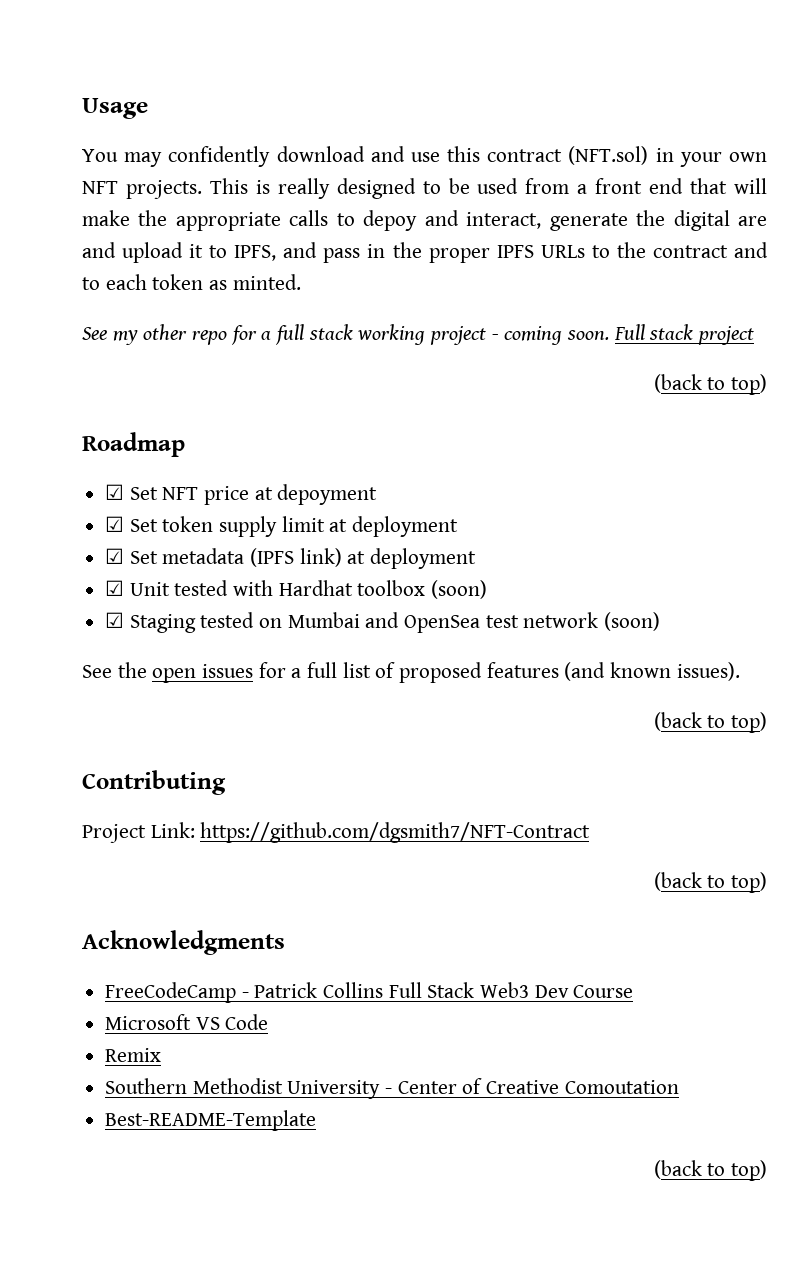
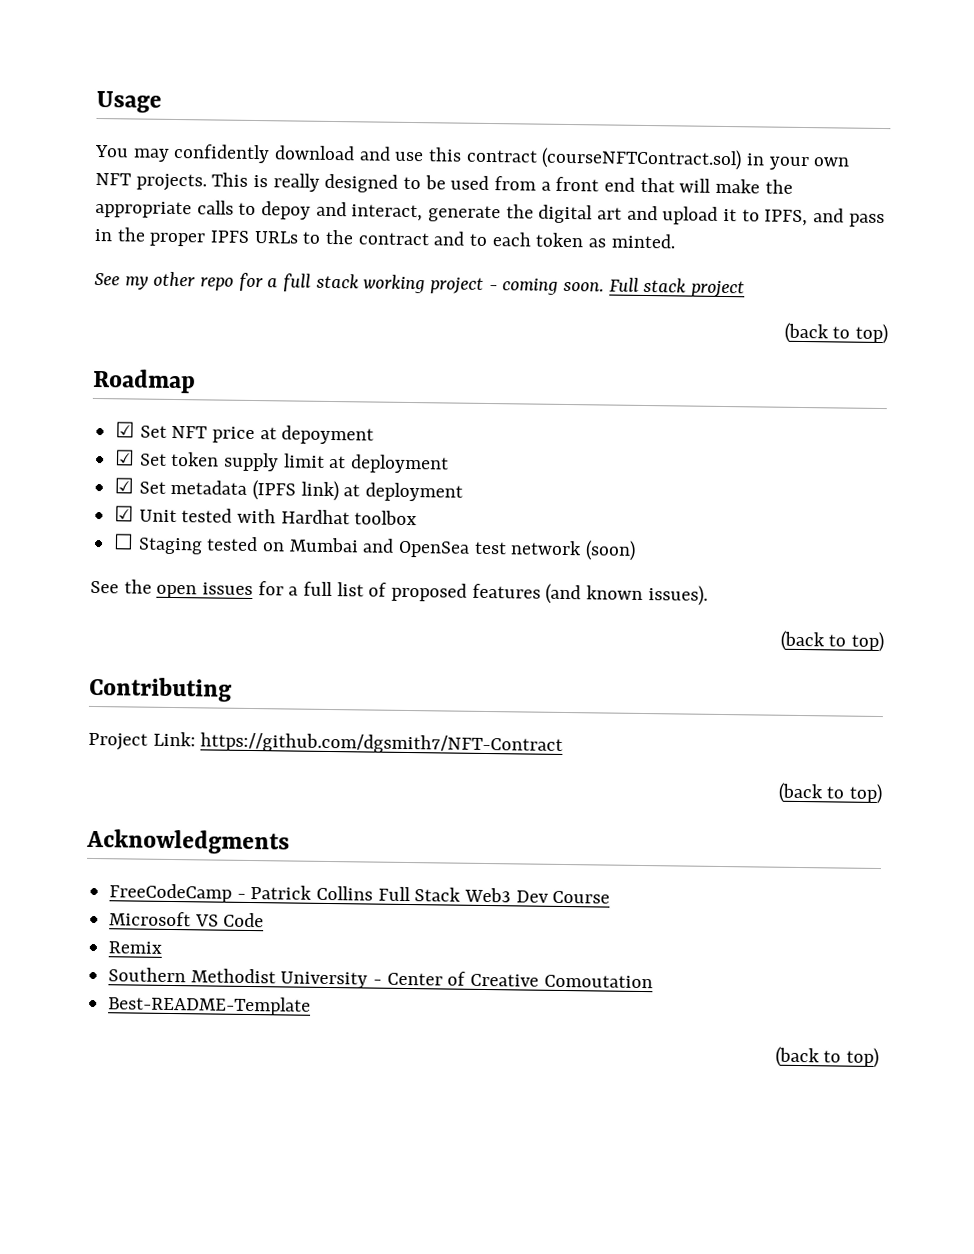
[568,146,649,165] (NFT.sol) -> [541,147,743,171] (courseNFTContract.sol)
[738,216,767,226] are -> [597,207,623,220] art
[431,580,488,599] [105,612,125,628] (soon) // ☑ -> [113,533,135,550] // ☐

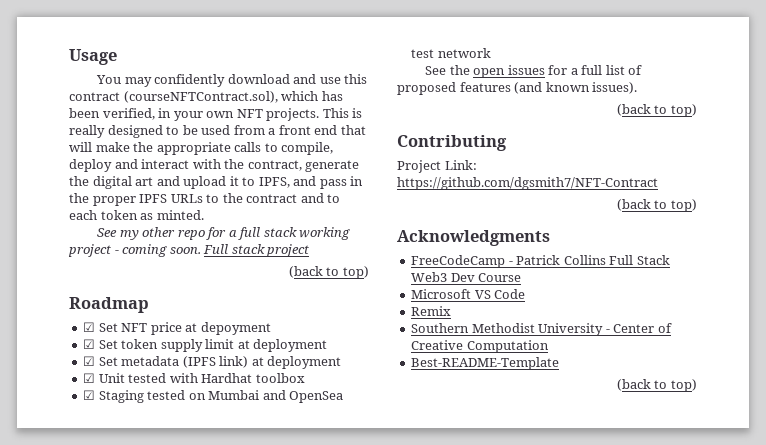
[541,147,743,171] (courseNFTContract.sol) -> [123,91,343,103] [69,108,155,120] (courseNFTContract.sol), which has been verified,
[261,201,424,222] depoy and interact, -> [281,142,334,155] [69,159,302,172] compile, deploy and interact with the contract,
[113,533,135,550] ☐ -> [83,390,96,400] ☑
[585,540,637,561] (soon) -> (491, 53) none
[543,974,653,989] Comoutation -> [466,340,549,353] Computation

